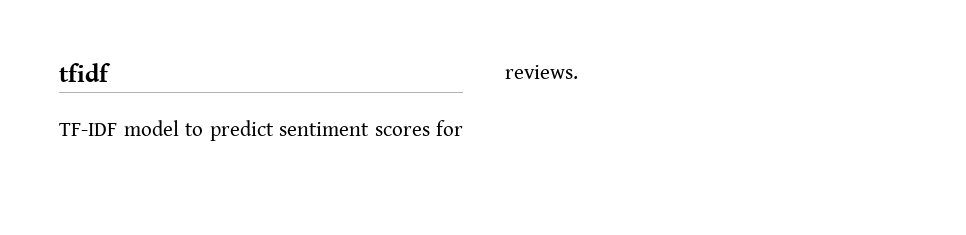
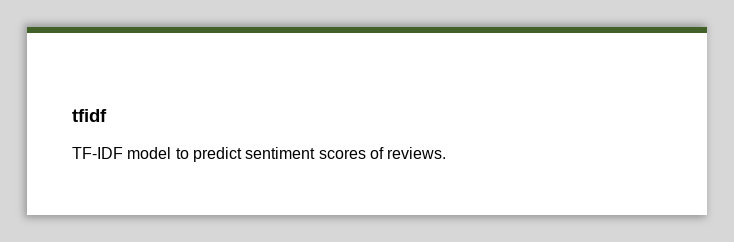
[436,120,463,136] for -> [369,147,384,159] of

